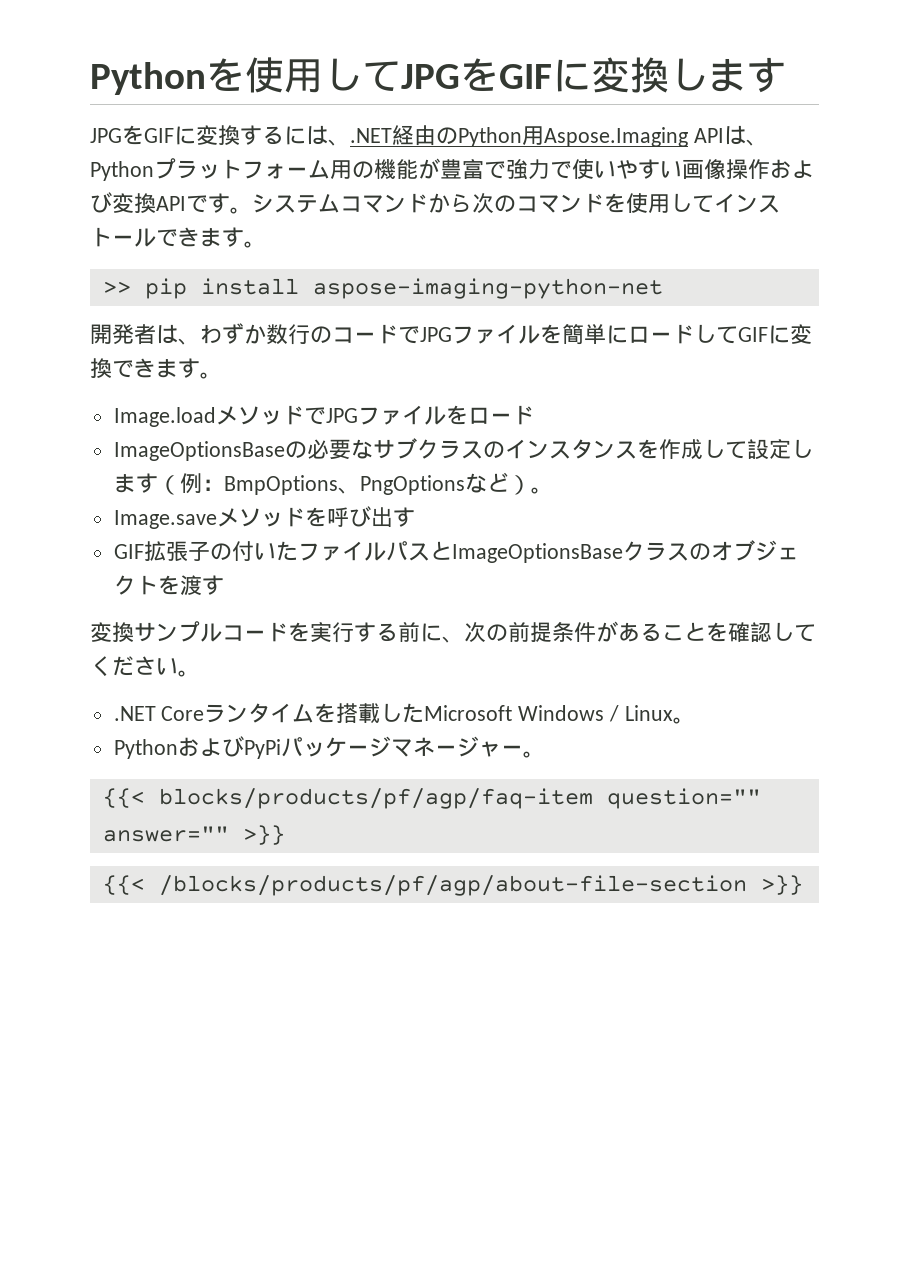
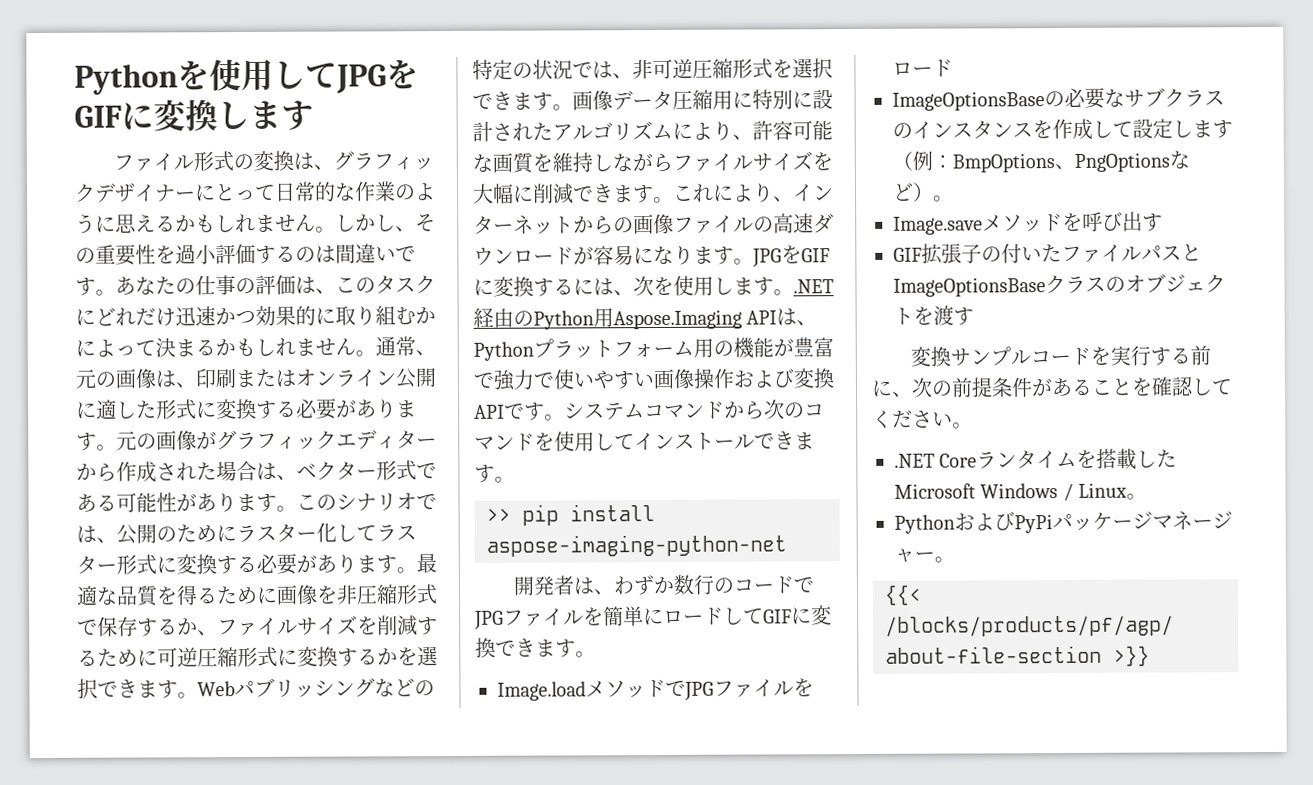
(786, 75) none -> [113,150,435,172] [74,181,436,203] [75,213,436,234] [75,243,416,266] [75,274,436,296] [75,305,436,327] [75,336,436,358] [75,368,436,389] [76,398,417,420] [76,429,437,451] [76,460,437,483] [76,492,437,513] [76,522,417,545] [76,553,437,575] [76,584,438,607] [77,615,438,637] [77,646,439,668] [77,677,435,699] [472,58,833,80] [472,89,833,111] [472,120,833,142] [472,151,833,174] [472,183,834,204] [473,213,834,235] [473,245,754,266] ファイル形式の変換は、グラフィックデザイナーにとって日常的な作業のように思えるかもしれません。しかし、その重要性を過小評価するのは間違いです。あなたの仕事の評価は、このタスクにどれだけ迅速かつ効果的に取り組むかによって決まるかもしれません。通常、元の画像は、印刷またはオンライン公開に適した形式に変換する必要があります。元の画像がグラフィックエディターから作成された場合は、ベクター形式である可能性があります。このシナリオでは、公開のためにラスター化してラスター形式に変換する必要があります。最適な品質を得るために画像を非圧縮形式で保存するか、ファイルサイズを削減するために可逆圧縮形式に変換するかを選択できます。Webパブリッシングなどの特定の状況では、非可逆圧縮形式を選択できます。画像データ圧縮用に特別に設計されたアルゴリズムにより、許容可能な画質を維持しながらファイルサイズを大幅に削減できます。これにより、インターネットからの画像ファイルの高速ダウンロードが容易になります。
(350, 142) none -> [633,275,794,297] 次を使用します。
[102,788,761,809] [102,825,285,845] // {{< blocks/products/pf/agp/faq-item question="" answer="" >}} -> (955, 559) none

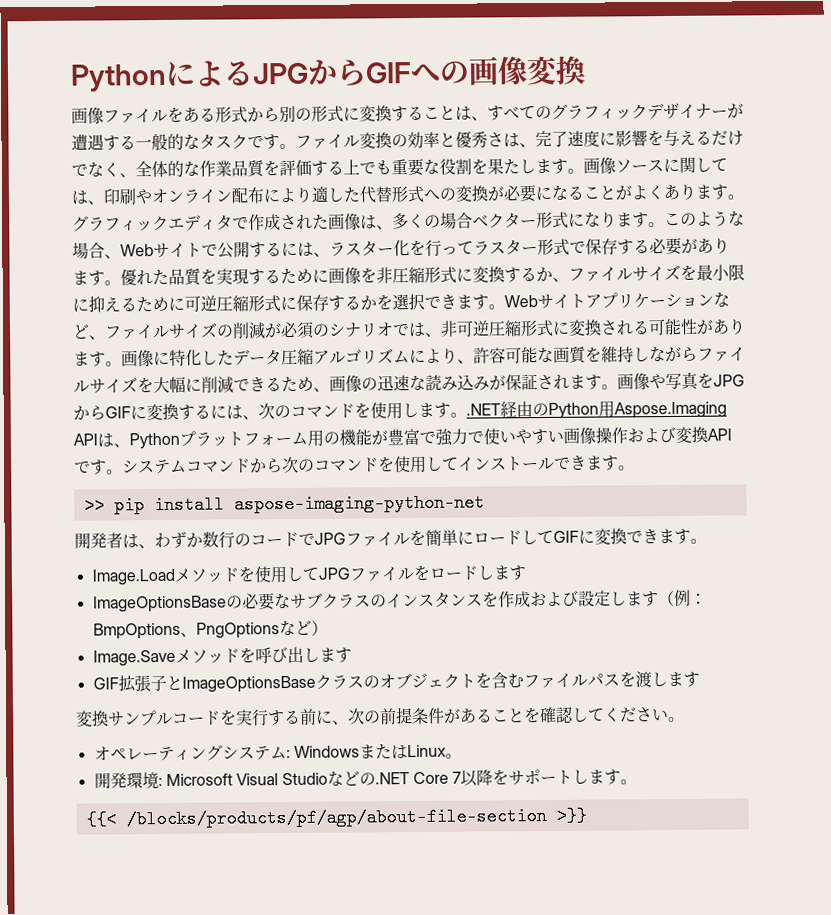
[74,58,419,95] [74,99,314,132] [113,150,335,172] Pythonを使用してJPGをGIFに変換します // ファイル形式の変換は、 -> [70,55,586,92] [71,105,552,125] PythonによるJPGからGIFへの画像変換 // 画像ファイルをある形式から別の形式に変換することは、すべての
[194,181,436,202] [75,213,436,234] [75,243,416,266] [75,274,436,296] [75,305,436,327] [75,336,436,358] [75,368,156,389] にとって日常的な作業のように思えるかもしれません。しかし、その重要性を過小評価するのは間違いです。あなたの仕事の評価は、このタスクにどれだけ迅速かつ効果的に取り組むかによって決まるかもしれません。通常、元の画像 -> [727,103,744,119] [71,129,744,151] [71,156,728,178] が遭遇する一般的なタスクです。ファイル変換の効率と優秀さは、完了速度に影響を与えるだけでなく、全体的な作業品質を評価する上でも重要な役割を果たします。画像ソースに関して
[235,368,296,388] または -> [135,189,153,205] や
[395,368,436,389] [76,398,417,420] [76,429,437,451] [76,460,437,483] [76,492,437,513] [76,522,417,545] [76,553,437,575] [76,585,198,607] 公開に適した形式に変換する必要があります。元の画像がグラフィックエディターから作成された場合は、ベクター形式である可能性があります。このシナリオでは、公開のためにラスター化してラスター形式に変換する必要があります。最適な品質を得 -> [231,183,744,204] [72,210,745,232] [72,237,730,259] [72,268,265,286] 配布により適した代替形式への変換が必要になることがよくあります。グラフィックエディタで作成された画像は、多くの場合ベクター形式になります。このような場合、Webサイトで公開するには、ラスター化を行ってラスター形式で保存する必要があります。優れた品質を実現す
[77,616,138,637] で保存 -> [456,266,505,283] に変換
[377,615,438,636] 削減す -> [696,264,745,281] [72,295,121,313] 最小限に抑え
[297,646,338,667] 変換 -> [296,294,329,311] 保存
[234,677,435,698] [472,59,573,80] パブリッシングなどの特定の状況 -> [537,291,730,310] [72,321,394,340] サイトアプリケーションなど、ファイルサイズの削減が必須のシナリオ
[772,58,833,79] [472,89,833,111] [472,121,553,142] を選択できます。画像データ圧縮用に特別に設計された -> [552,318,746,336] [73,348,314,368] に変換される可能性があります。画像に特化したデータ圧縮
[612,183,834,204] [473,213,834,235] [473,245,802,268] ます。これにより、インターネットからの画像ファイルの高速ダウンロードが容易になります。JPGを -> [265,371,745,393] [73,405,106,421] るため、画像の迅速な読み込みが保証されます。画像や写真をJPGから
(654, 286) none -> [274,403,355,419] のコマンド
[497,679,686,701] Image.loadメソッドで -> [91,566,319,586] Image.Loadメソッドを使用して
(953, 68) none -> [476,565,526,581] します
[1092,120,1133,138] して -> [529,590,579,607] および
[933,195,954,202] [893,216,983,235] 。 // Image.save -> [92,649,176,667] // Image.Save
(1143, 221) none -> [302,647,336,663] しま
[981,243,1182,264] の付いたファイルパス -> (167, 683) none
[933,305,954,326] 渡 -> [490,671,684,689] 含むファイルパスを渡しま
[894,448,1178,470] [894,482,1148,502] [894,510,1233,534] [894,548,935,563] .NET Coreランタイムを搭載したMicrosoft Windows / Linux。 // PythonおよびPyPiパッケージマネージャー -> [93,744,462,762] [93,769,622,790] オペレーティングシステム: WindowsまたはLinux。 // 開発環境: Microsoft Visual Studioなどの.NET Core 7以降をサポートします

